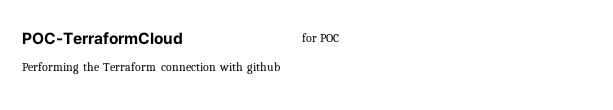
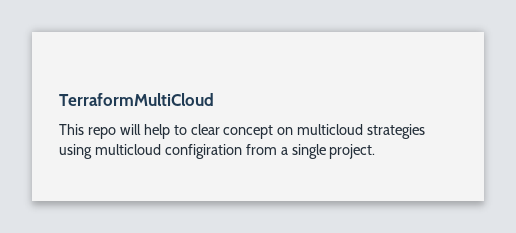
[22,32,183,45] [22,62,280,74] [302,33,340,42] POC-TerraformCloud // Performing the Terraform connection with github for POC -> [59,93,214,106] [59,124,426,139] [59,144,376,159] TerraformMultiCloud // This repo will help to clear concept on multicloud strategies using multicloud configiration from a single project.

